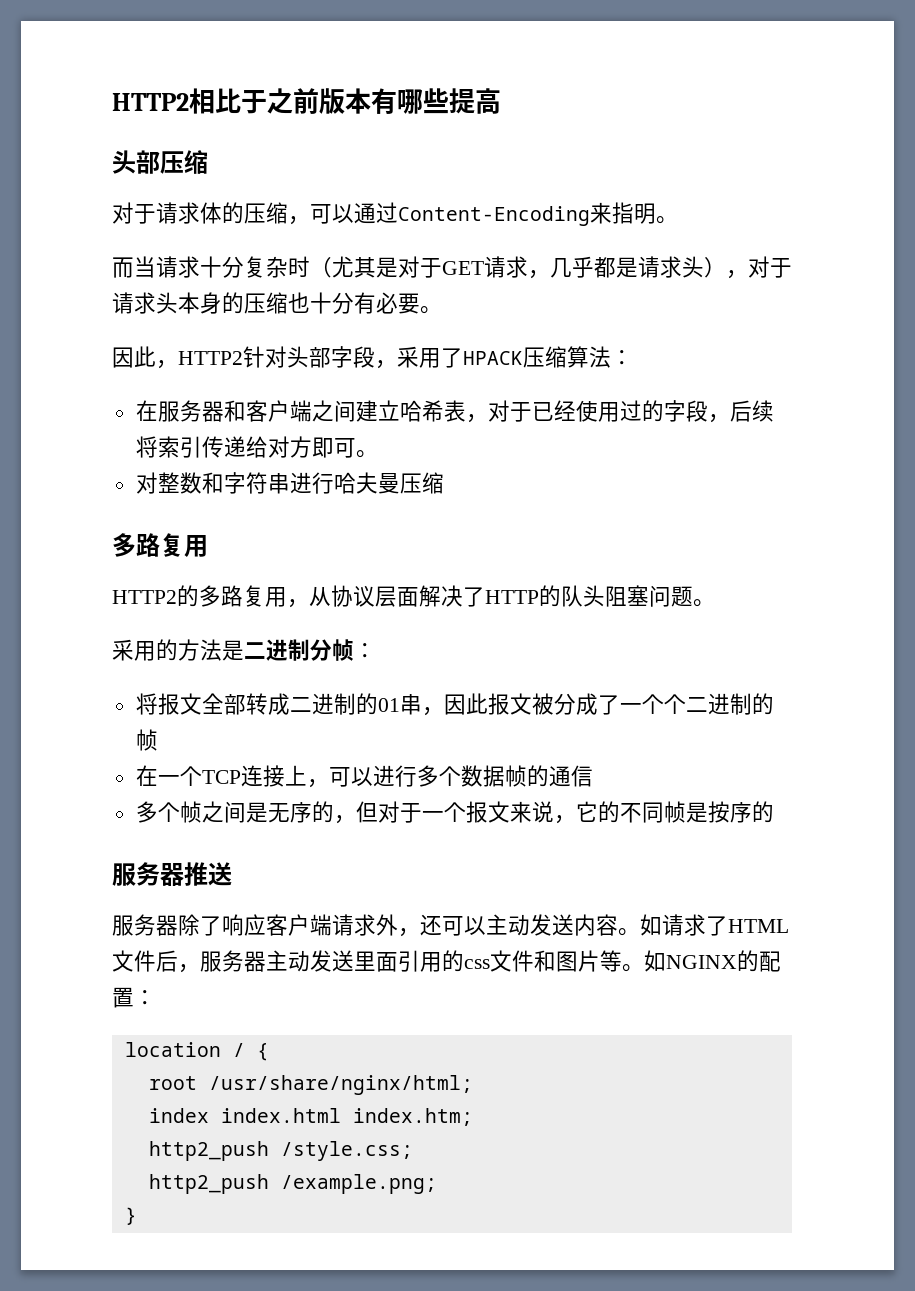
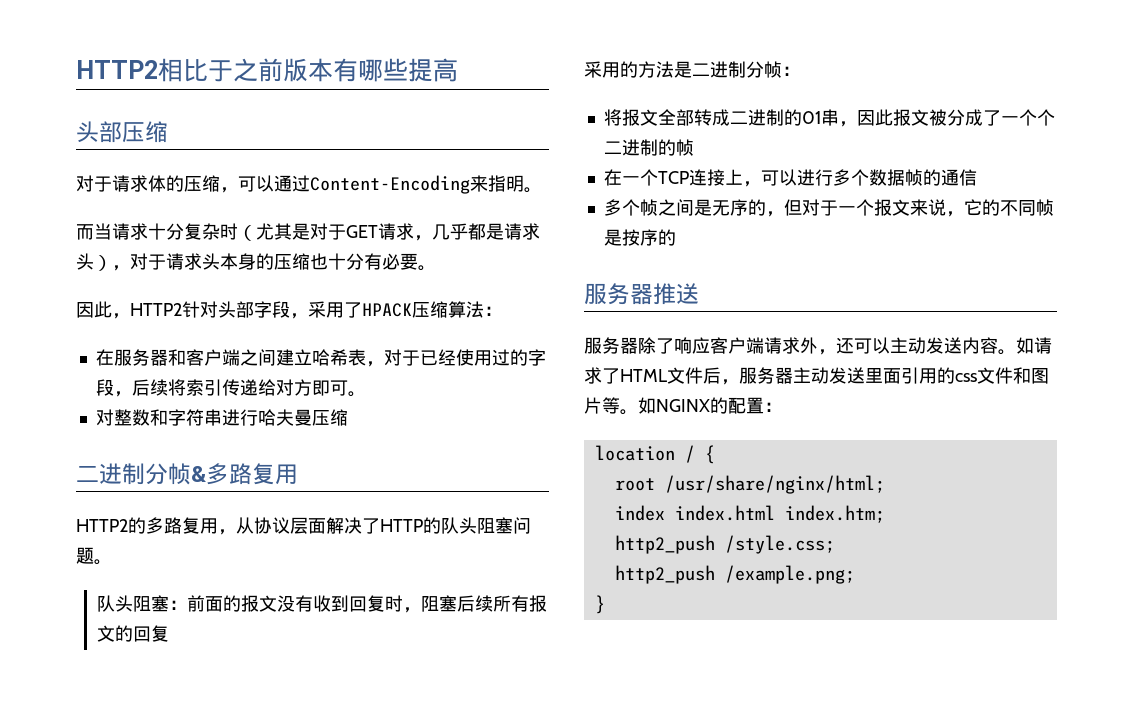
(444, 483) none -> [76,463,206,485] 二进制分帧&
(715, 603) none -> [96,595,547,613] [96,625,169,642] // 队头阻塞：前面的报文没有收到回复时，阻塞后续所有报文的回复

